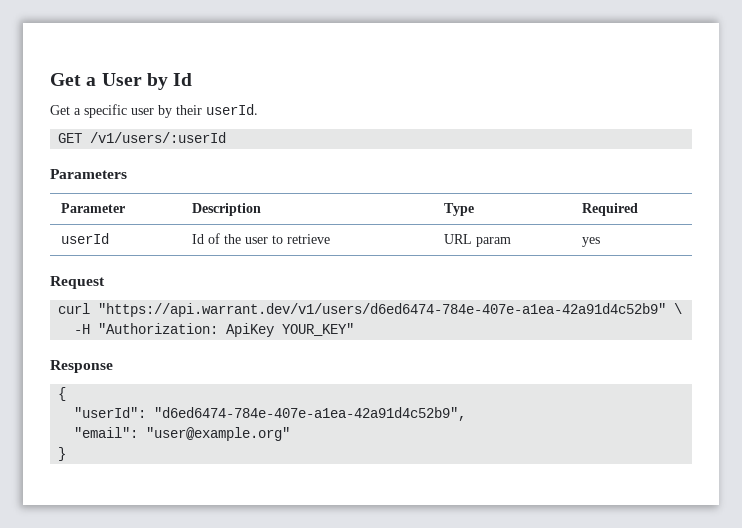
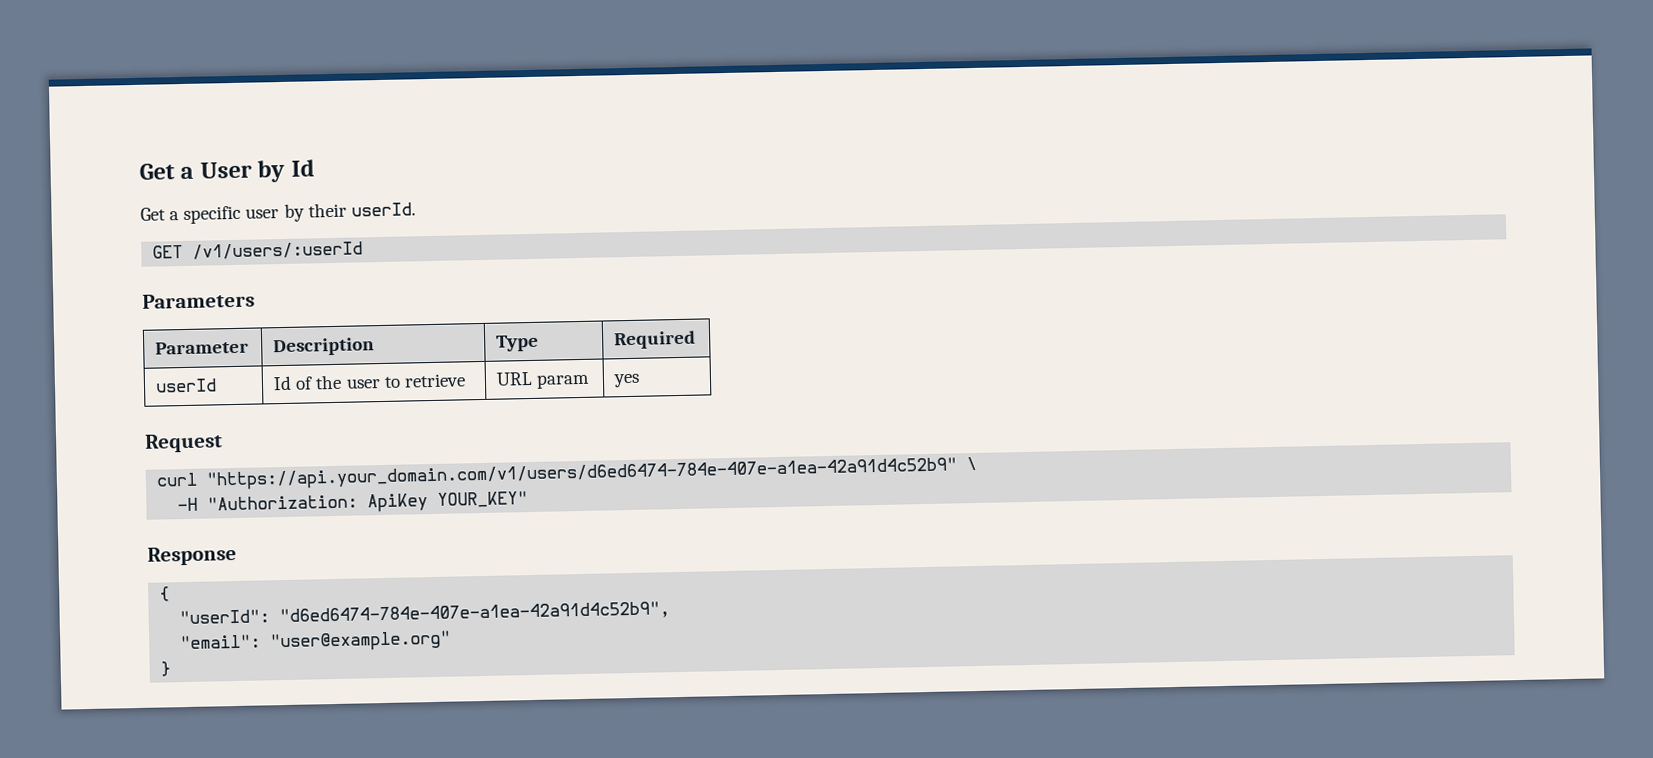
[98,303,667,317] "https://api.warrant.dev/v1/users/d6ed6474-784e-407e-a1ea-42a91d4c52b9" -> [206,457,958,491] "https://api.your_domain.com/v1/users/d6ed6474-784e-407e-a1ea-42a91d4c52b9"

